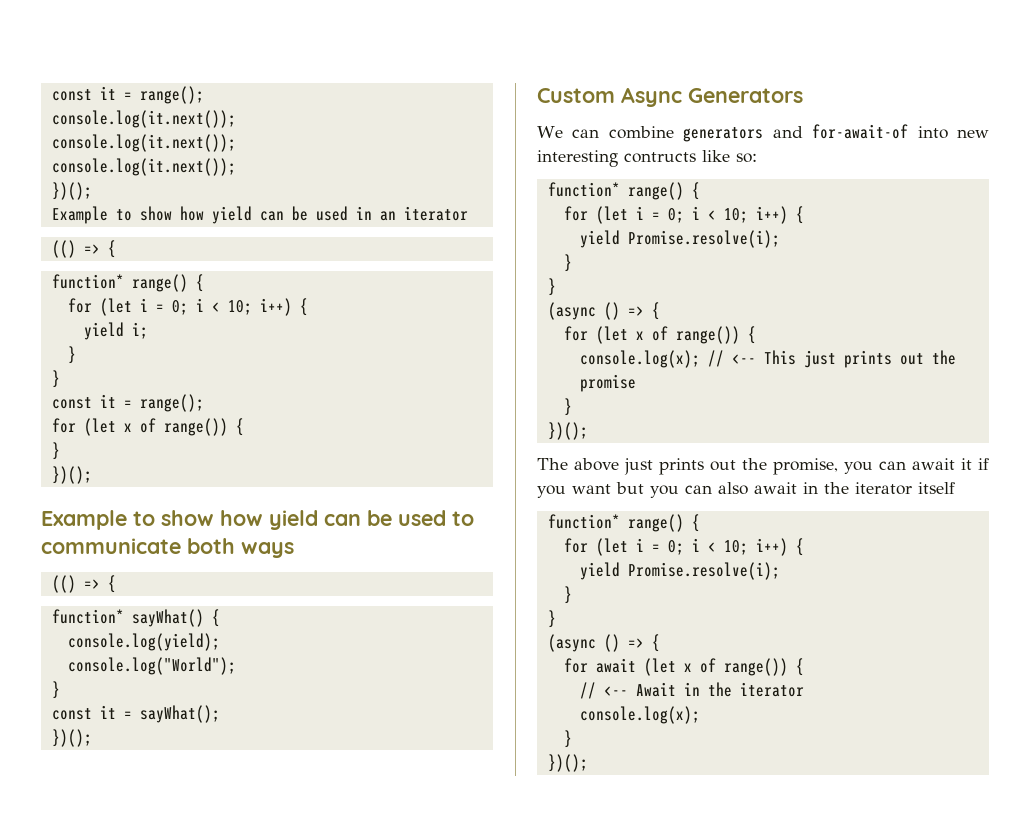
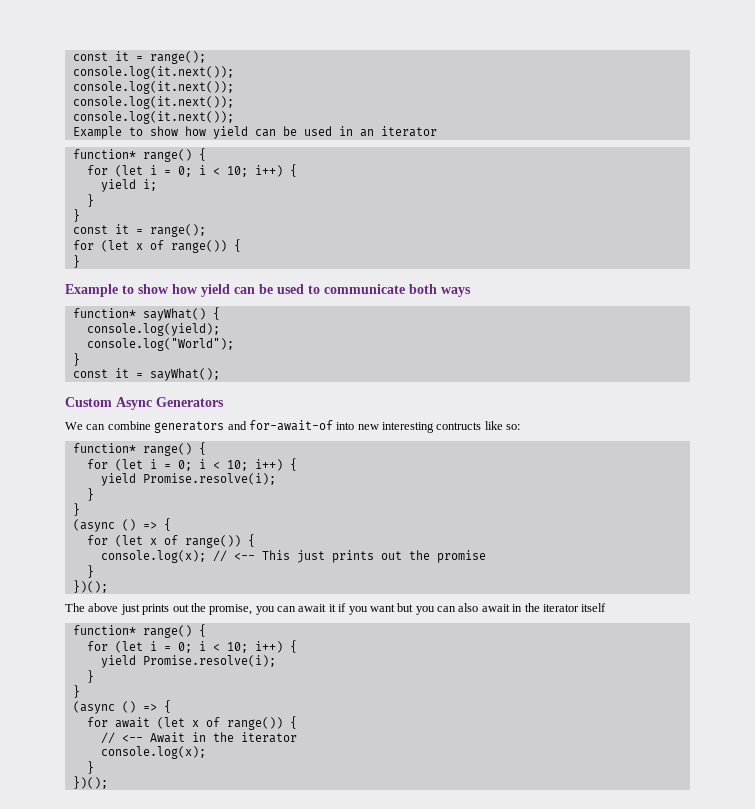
[51,182,92,200] })(); -> [72,111,234,124] console.log(it.next());
[51,240,116,258] // (() => { -> (437, 131) none
[51,466,92,484] // })(); -> (80, 261) none
[51,575,116,593] // (() => { -> (471, 292) none
[51,729,92,747] // })(); -> (220, 374) none

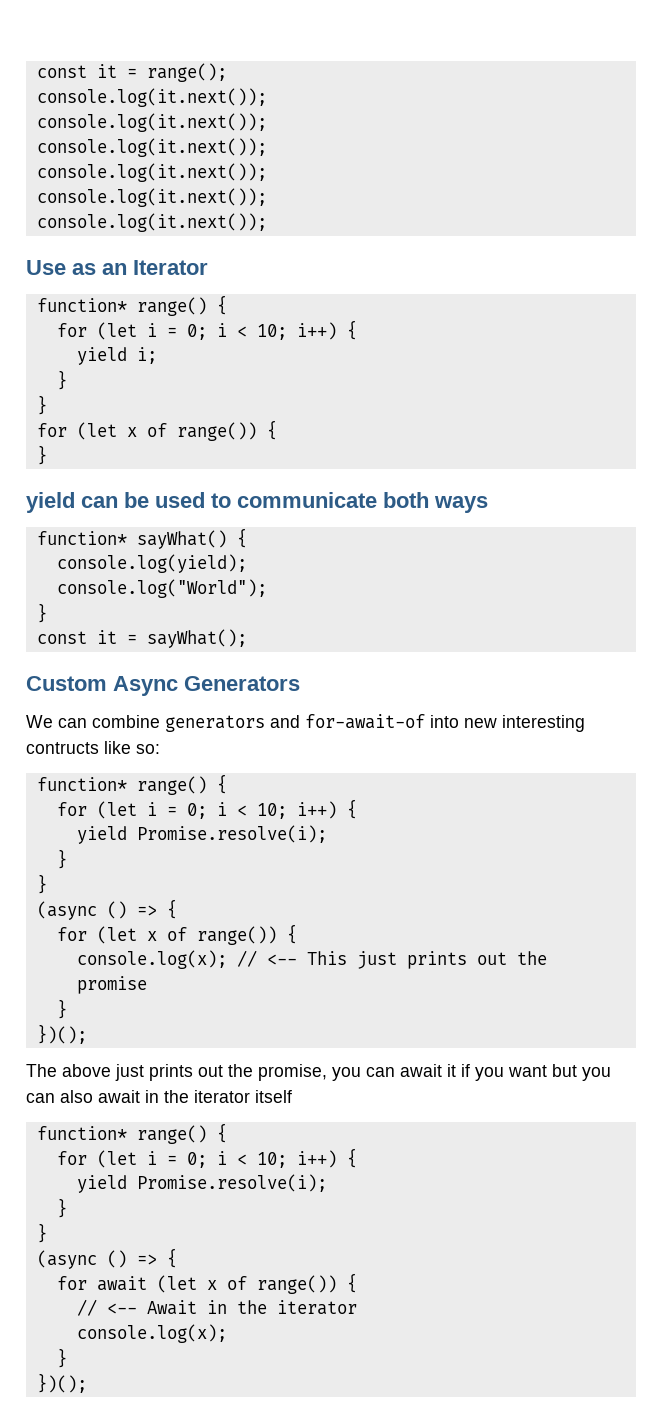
[72,126,437,139] Example to show how yield can be used in an iterator -> [36,188,267,207] [36,213,267,232] [26,260,208,275] console.log(it.next()); // console.log(it.next()); // Use as an Iterator
[72,224,206,237] // const it = range(); -> (47, 405) none
[65,284,198,297] Example to show how -> (47, 455) none

